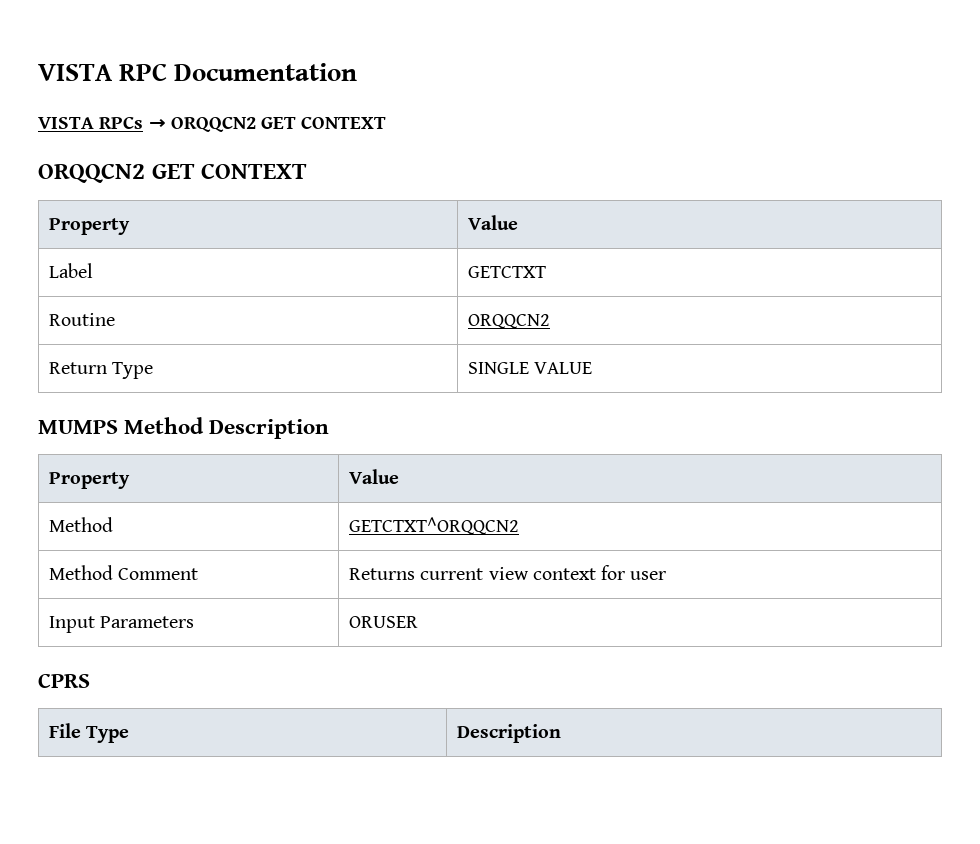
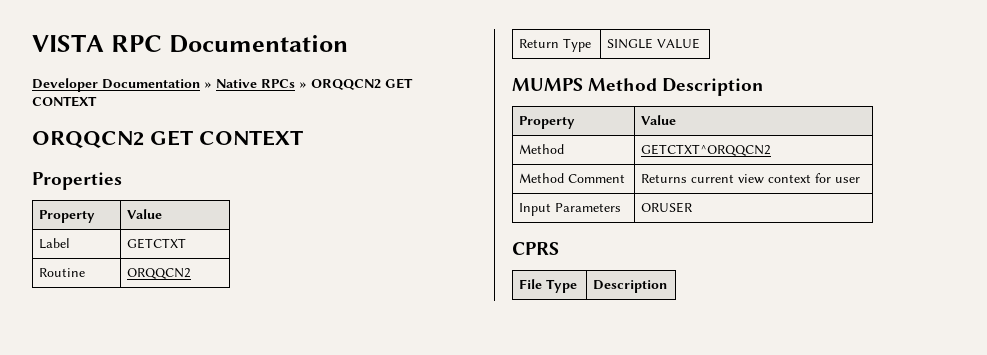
[38,116,166,129] VISTA RPCs → -> [32,78,307,92] Developer Documentation » Native RPCs »
(308, 171) none -> [32,172,122,190] // Properties

